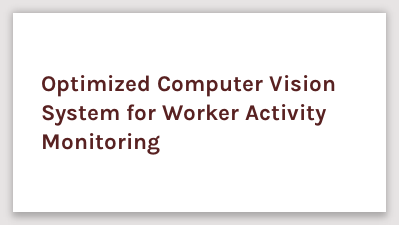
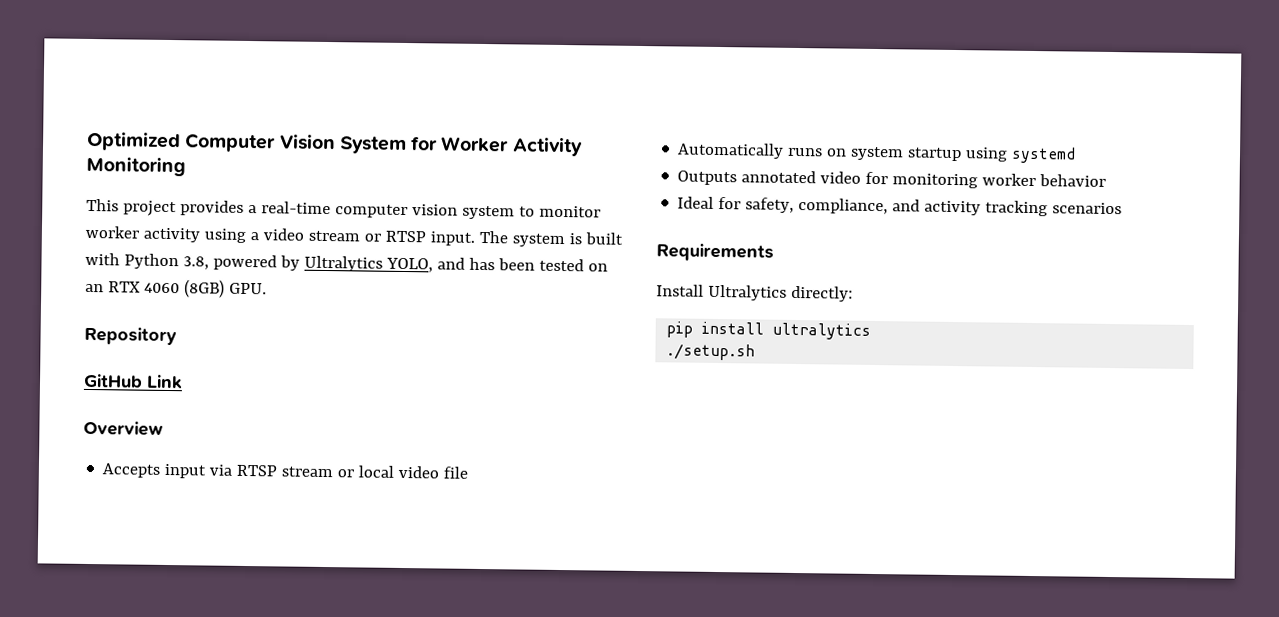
(160, 144) none -> [86,198,601,220] [85,225,623,248] [85,252,608,273] [85,279,267,298] [84,326,177,346] [83,373,183,390] [83,420,163,436] [102,463,469,479] [677,142,1077,164] [677,170,1107,189] [677,196,1123,217] [656,243,774,262] [656,284,853,302] [666,321,872,340] [666,343,756,361] // This project provides a real-time computer vision system to monitor worker activity using a video stream or RTSP input. The system is built with Python 3.8, powered by Ultralytics YOLO, and has been tested on an RTX 4060 (8GB) GPU. // Repository // GitHub Link // Overview // Accepts input via RTSP stream or local video file // Automatically runs on system startup using systemd // Outputs annotated video for monitoring worker behavior // Ideal for safety, compliance, and activity tracking scenarios // Requirements // Install Ultralytics directly: // pip install ultralytics // ./setup.sh

